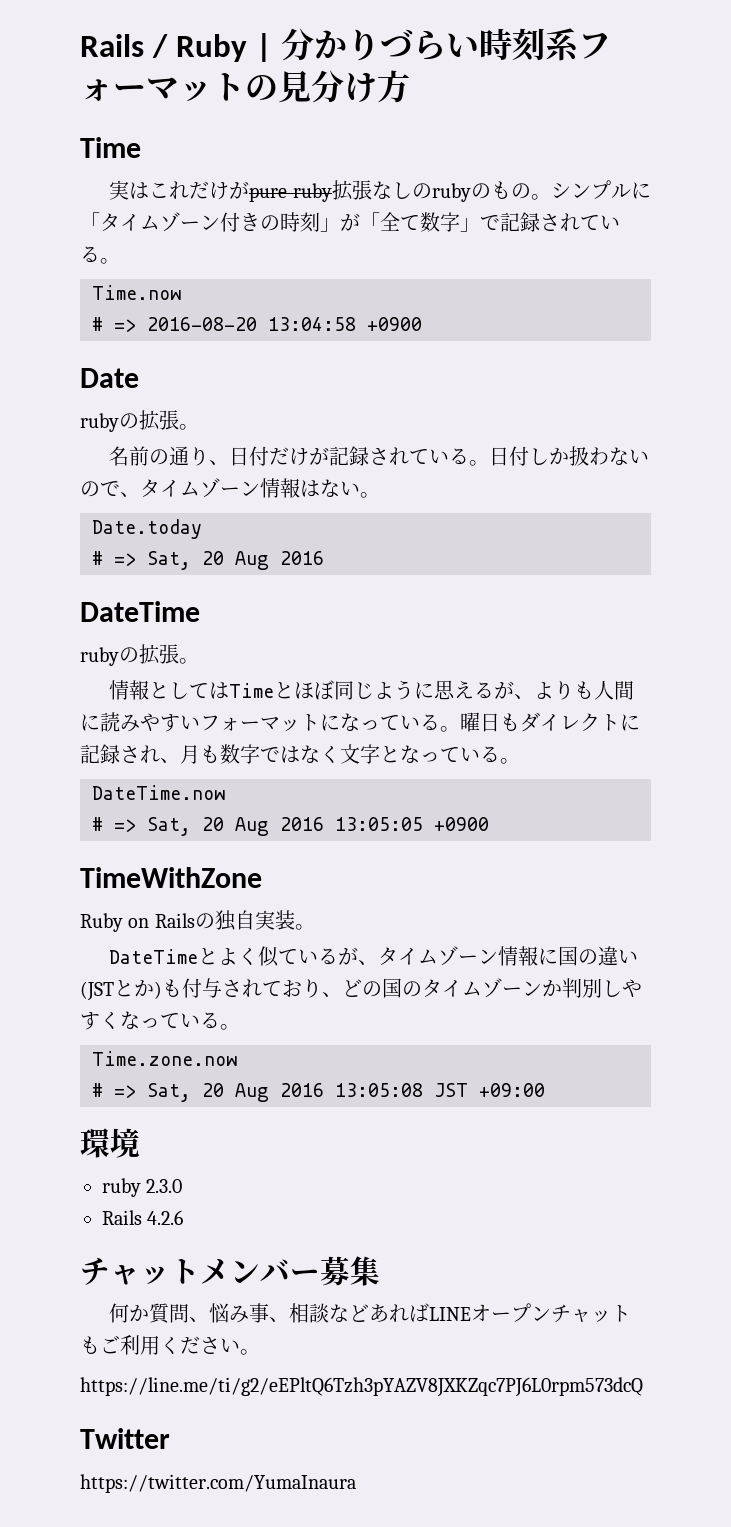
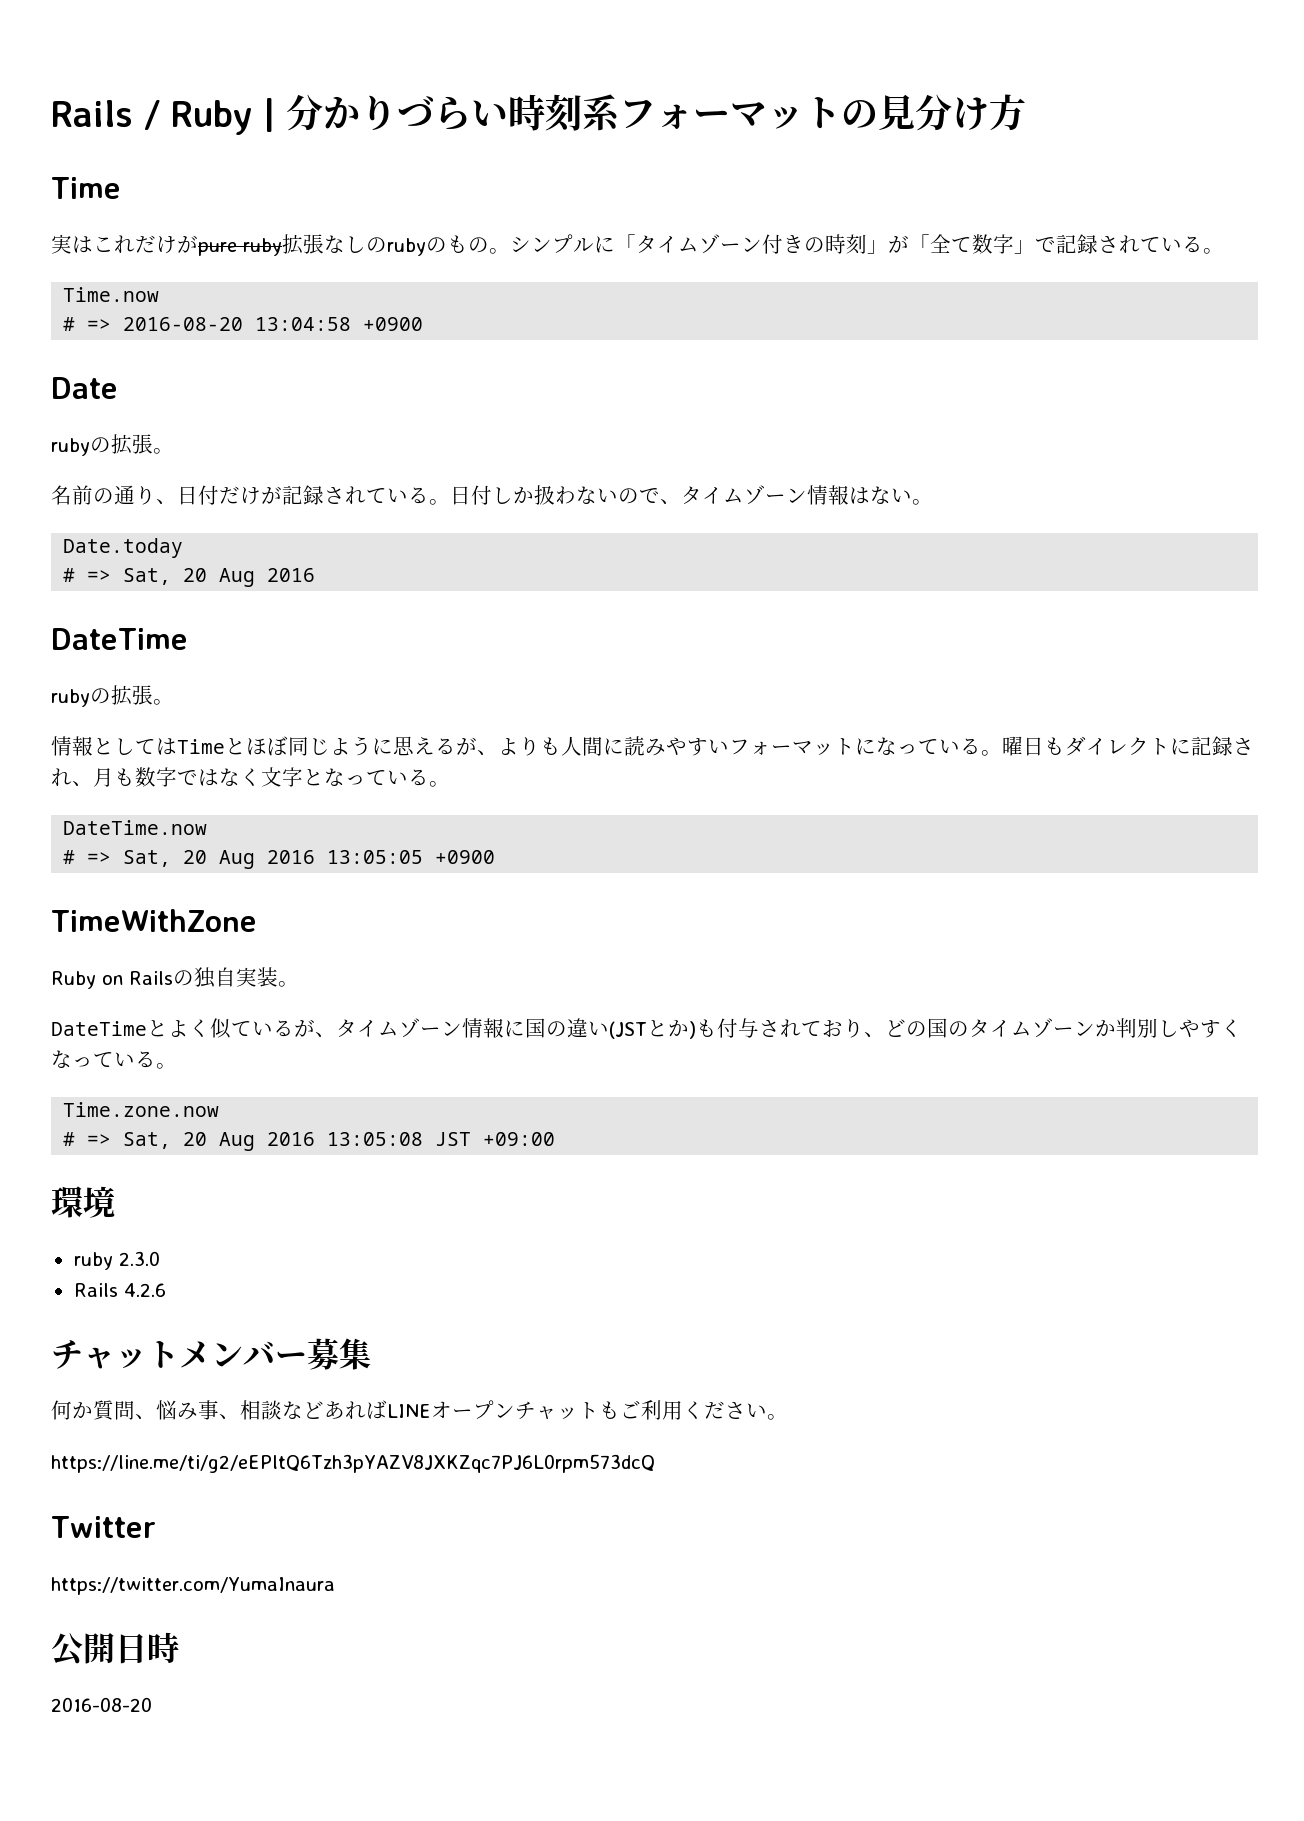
(356, 1483) none -> [51,1632,179,1667] [51,1697,152,1712] // 公開日時 // 2016-08-20

